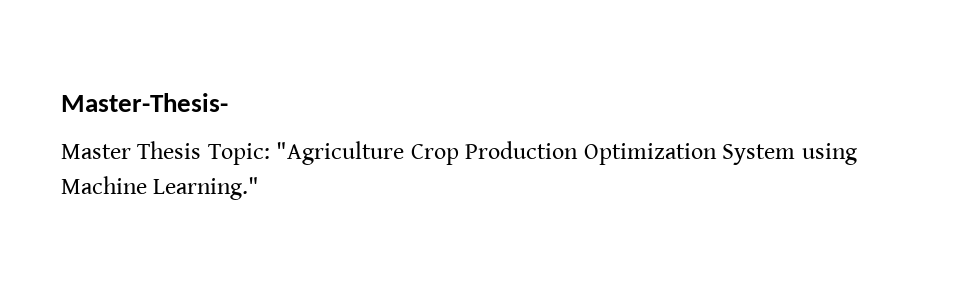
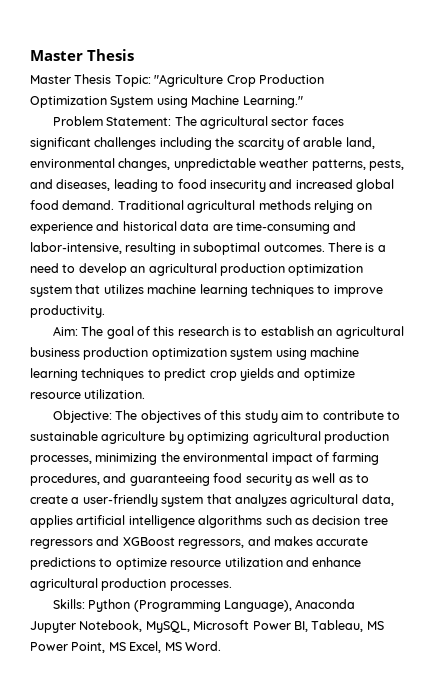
[61,93,228,112] Master-Thesis- -> [30,49,134,61] Master Thesis
(260, 188) none -> [52,116,344,129] [30,137,375,150] [30,158,404,171] [30,179,394,192] [30,200,373,213] [30,221,357,234] [30,242,386,255] [30,263,364,276] [30,284,383,297] [30,305,105,318] [52,326,404,339] [30,347,359,360] [30,368,355,381] [30,389,146,399] [52,410,401,423] [30,431,389,444] [30,452,380,465] [30,473,369,486] [30,494,394,507] [30,515,388,528] [30,536,369,549] [30,557,362,570] [30,578,232,591] [52,599,356,612] [30,620,384,633] [30,641,221,653] // Problem Statement: The agricultural sector faces significant challenges including the scarcity of arable land, environmental changes, unpredictable weather patterns, pests, and diseases, leading to food insecurity and increased global food demand. Traditional agricultural methods relying on experience and historical data are time-consuming and labor-intensive, resulting in suboptimal outcomes. There is a need to develop an agricultural production optimization system that utilizes machine learning techniques to improve productivity. // Aim: The goal of this research is to establish an agricultural business production optimization system using machine learning techniques to predict crop yields and optimize resource utilization. // Objective: The objectives of this study aim to contribute to sustainable agriculture by optimizing agricultural production processes, minimizing the environmental impact of farming procedures, and guaranteeing food security as well as to create a user-friendly system that analyzes agricultural data, applies artificial intelligence algorithms such as decision tree regressors and XGBoost regressors, and makes accurate predictions to optimize resource utilization and enhance agricultural production processes. // Skills: Python (Programming Language), Anaconda Jupyter Notebook, MySQL, Microsoft Power BI, Tableau, MS Power Point, MS Excel, MS Word.

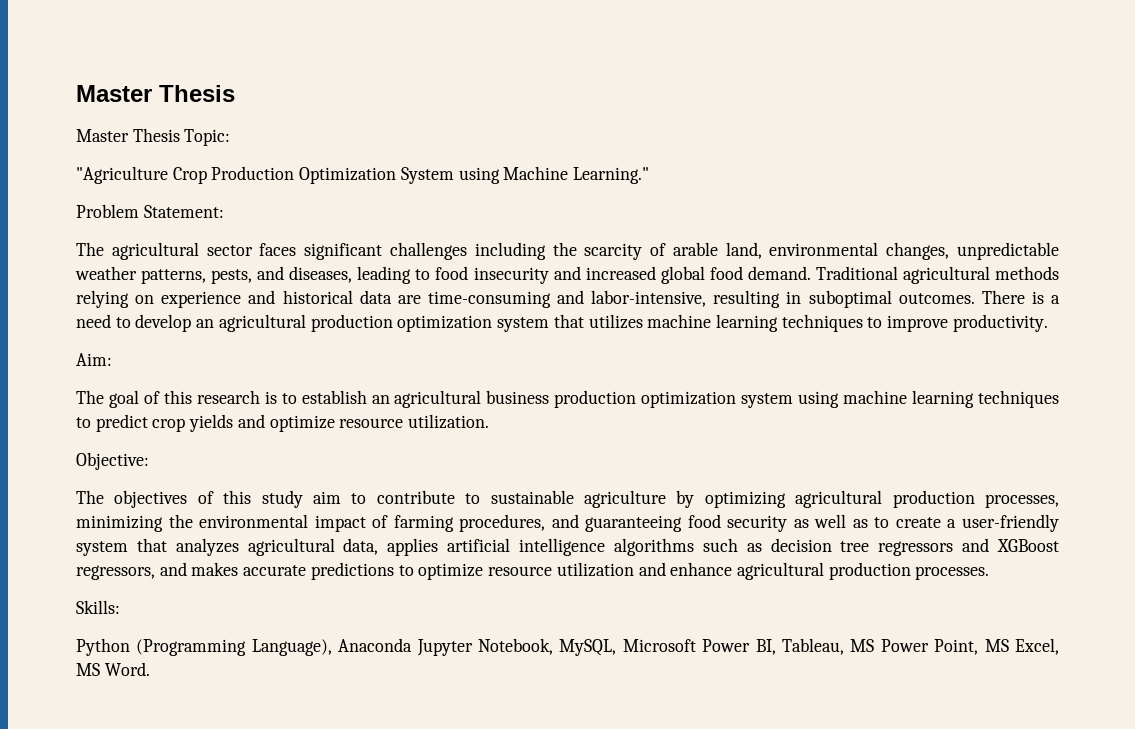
(151, 81) none -> (231, 137) //
(172, 121) none -> (224, 211) //
(78, 331) none -> (112, 359) //
(112, 416) none -> (149, 461) //
(85, 604) none -> (120, 607) //

